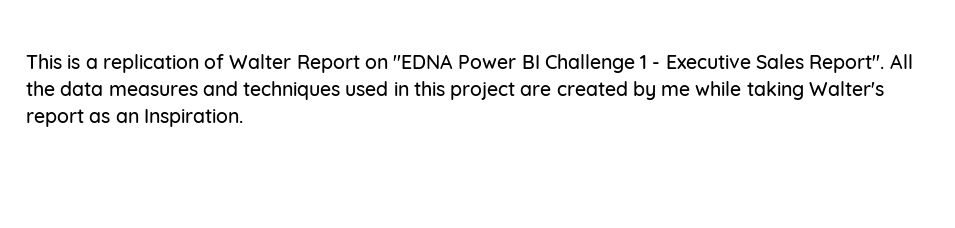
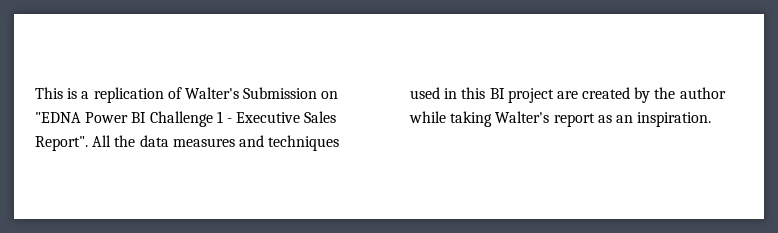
[229,54,360,73] Walter Report -> [184,87,318,99] Walter's Submission
(445, 88) none -> [489,88,505,99] BI
[661,85,691,96] me -> [654,87,726,99] the author
[143,109,243,127] Inspiration. -> [637,112,712,127] inspiration.

